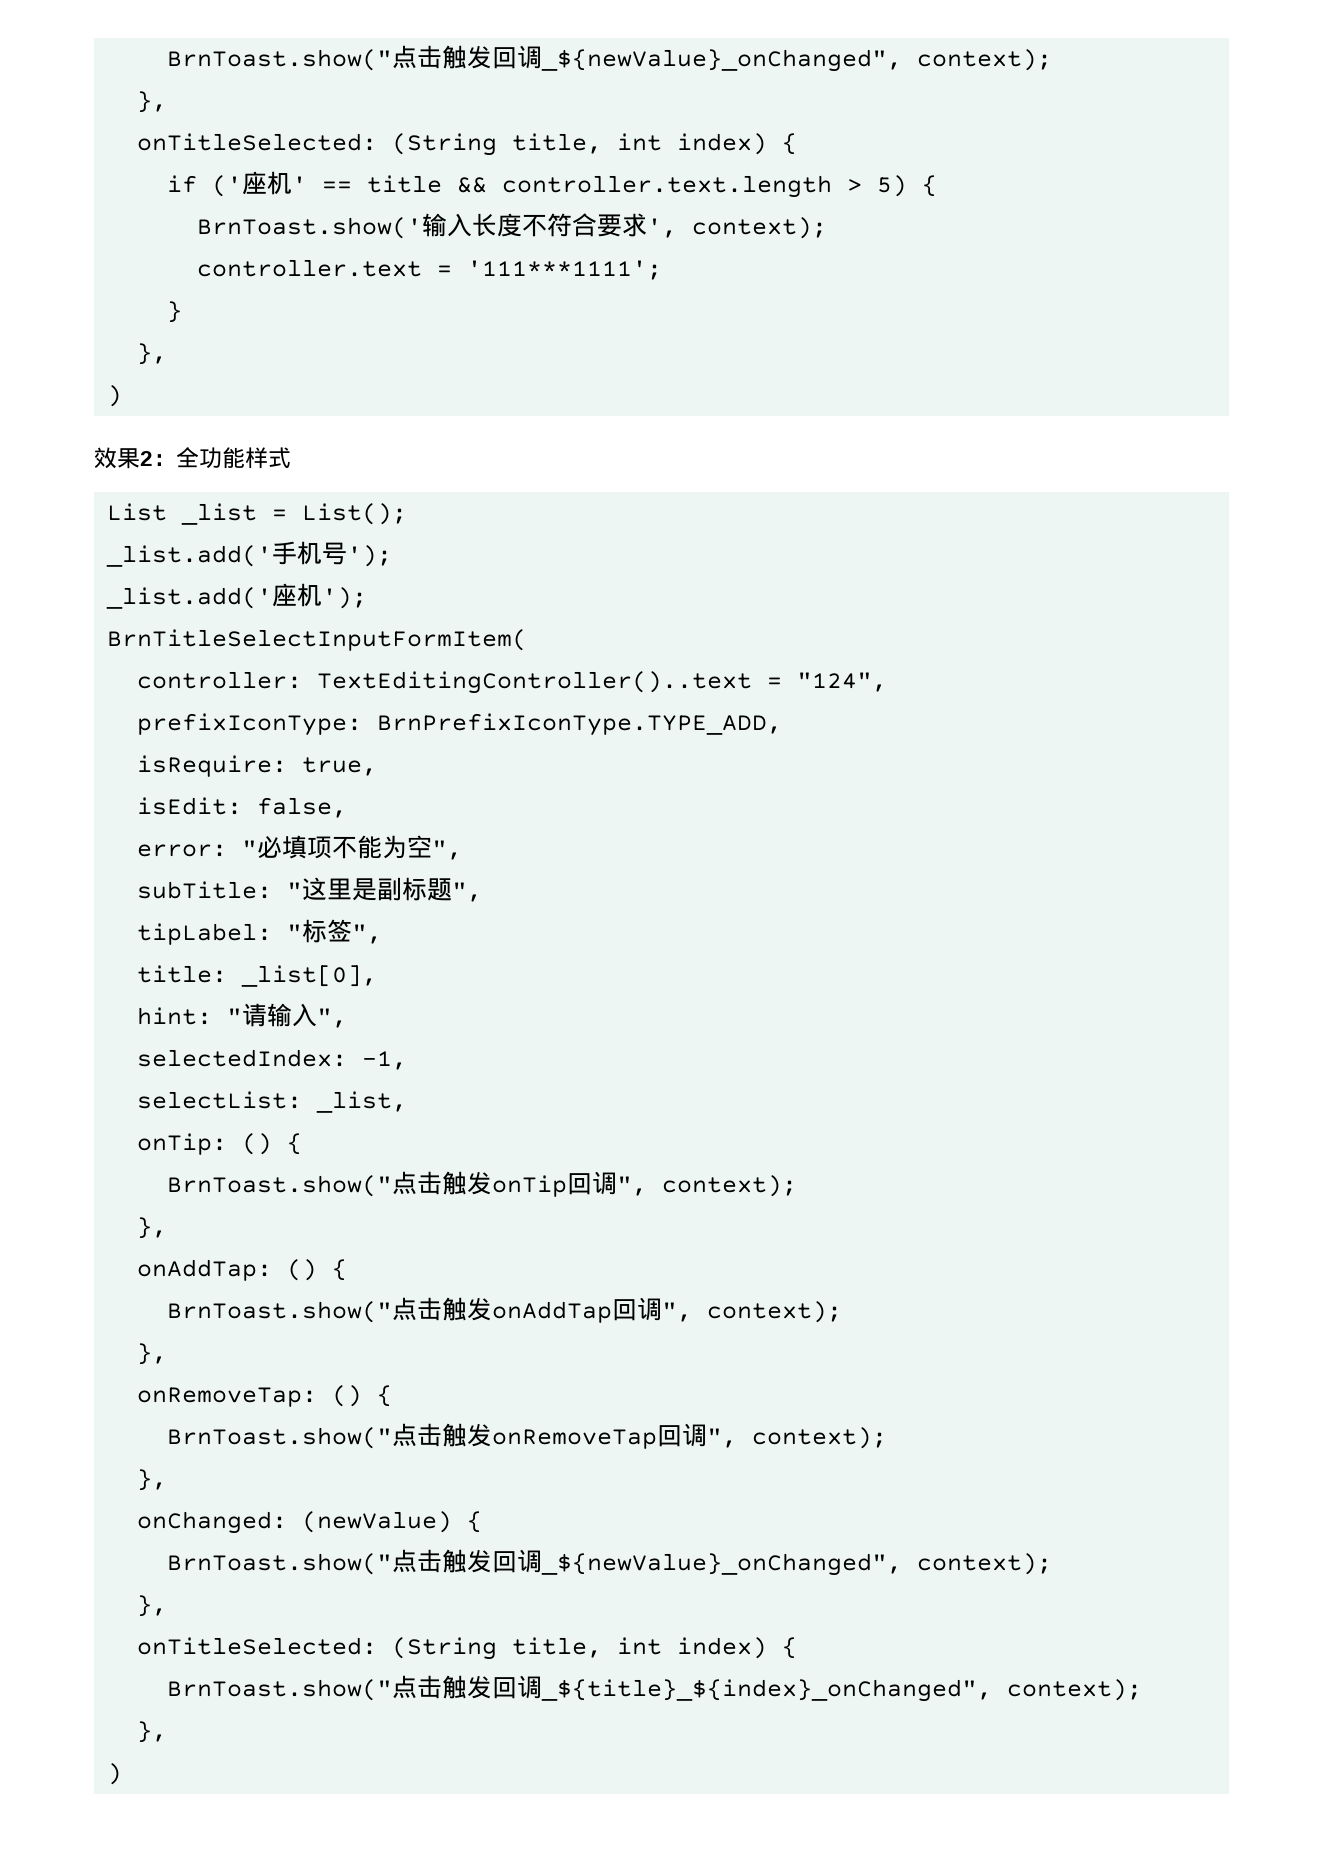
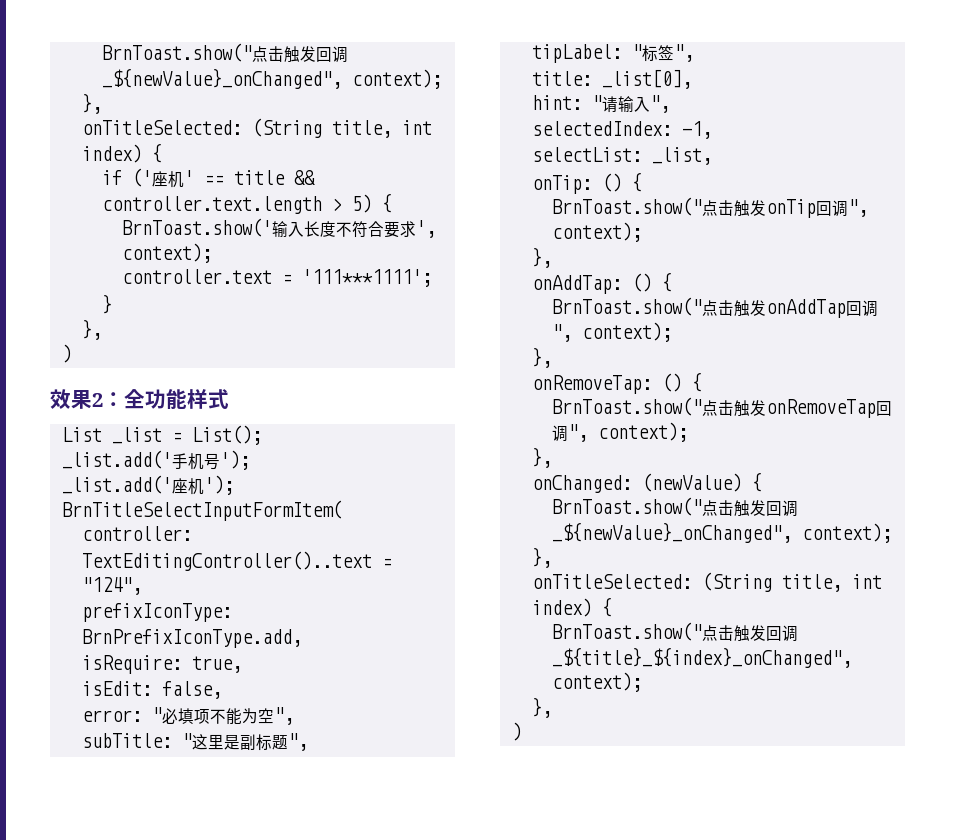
[376,713,782,736] BrnPrefixIconType.TYPE_ADD, -> [81,629,302,648] BrnPrefixIconType.add,

